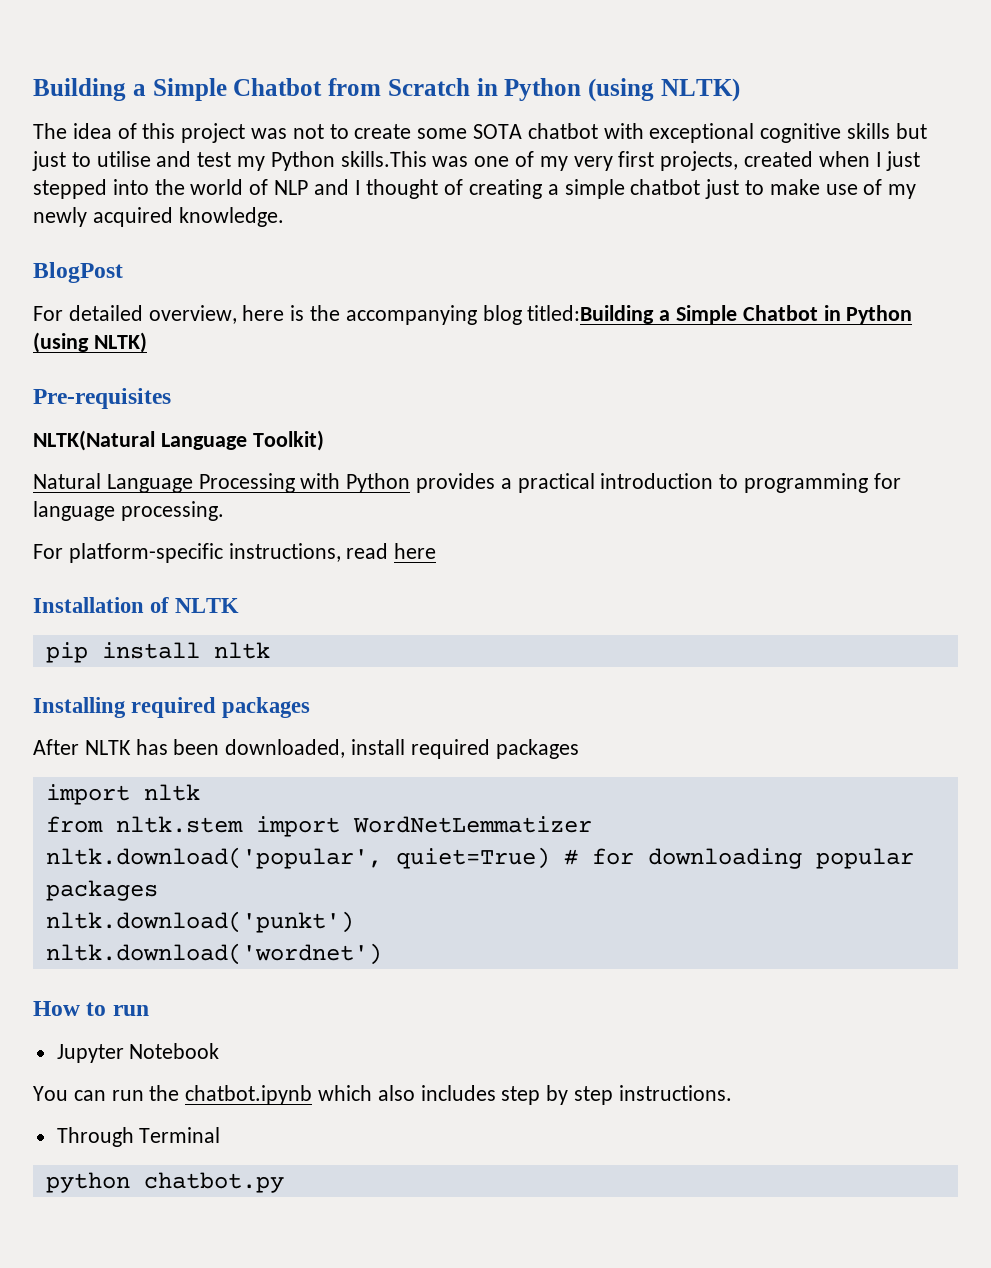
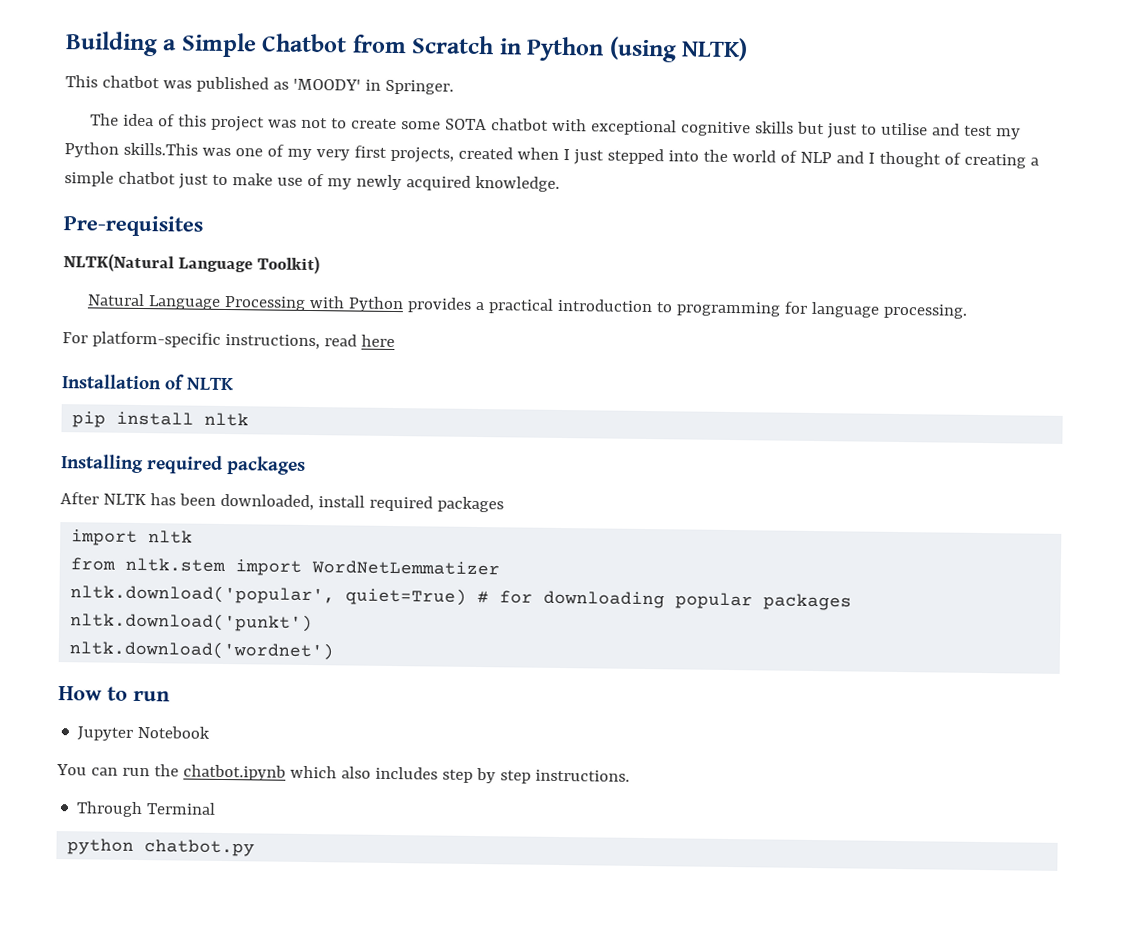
(740, 90) none -> [65,75,454,95] // This chatbot was published as 'MOODY' in Springer.
[33,262,123,283] [33,305,913,325] [33,332,147,353] // BlogPost // For detailed overview, here is the accompanying blog titled:Building a Simple Chatbot in Python (using NLTK) -> (560, 183) none

